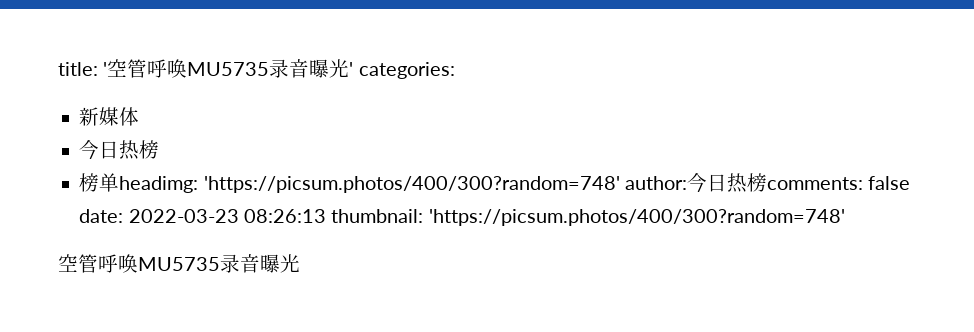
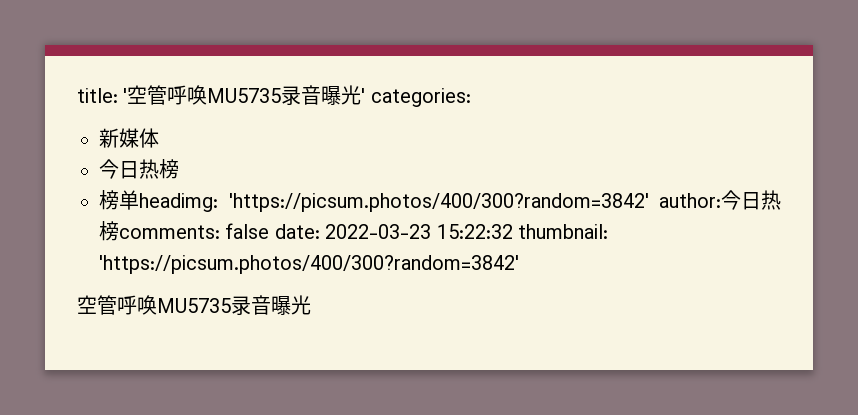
[203,176,620,193] 'https://picsum.photos/400/300?random=748' -> [228,193,649,212] 'https://picsum.photos/400/300?random=3842'
[243,209,845,226] 08:26:13 thumbnail: 'https://picsum.photos/400/300?random=748' -> [436,224,608,239] [99,255,519,274] 15:22:32 thumbnail: 'https://picsum.photos/400/300?random=3842'

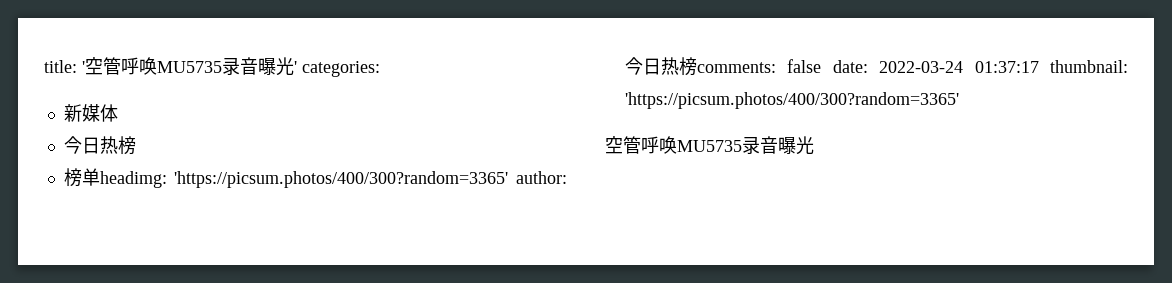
[228,193,649,212] 'https://picsum.photos/400/300?random=3842' -> [174,171,509,188] 'https://picsum.photos/400/300?random=3365'
[325,224,608,239] [99,255,519,274] 2022-03-23 15:22:32 thumbnail: 'https://picsum.photos/400/300?random=3842' -> [879,60,1128,73] [624,92,959,109] 2022-03-24 01:37:17 thumbnail: 'https://picsum.photos/400/300?random=3365'

